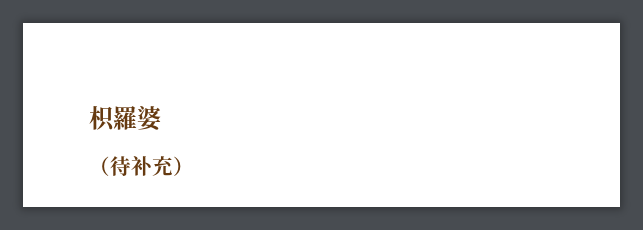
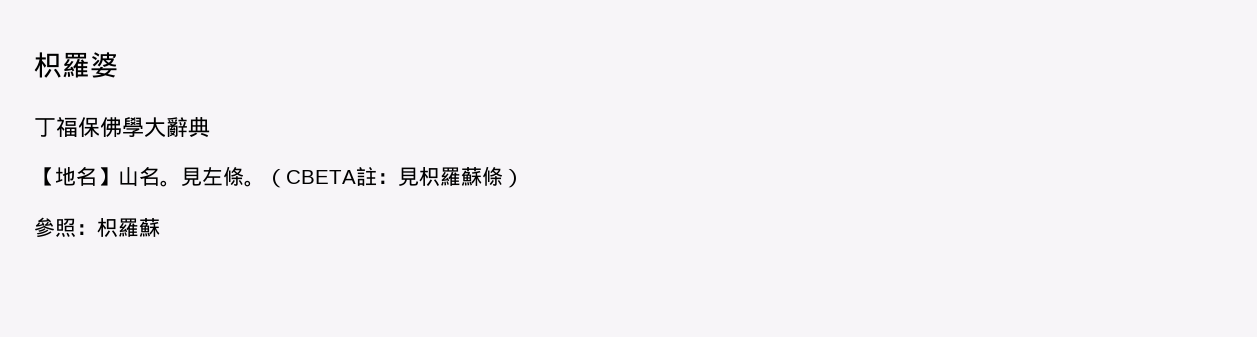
[89,156,194,176] （待补充） -> [34,117,210,138] [34,166,524,188] [34,217,160,238] 丁福保佛學大辭典 // 【地名】山名。見左條。（CBETA註：見枳羅蘇條） // 參照：枳羅蘇

